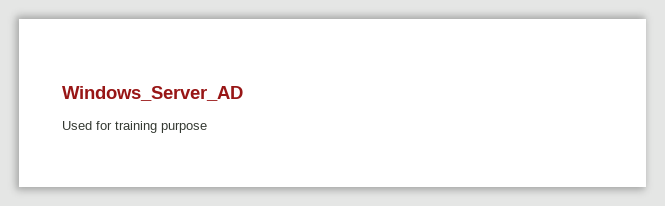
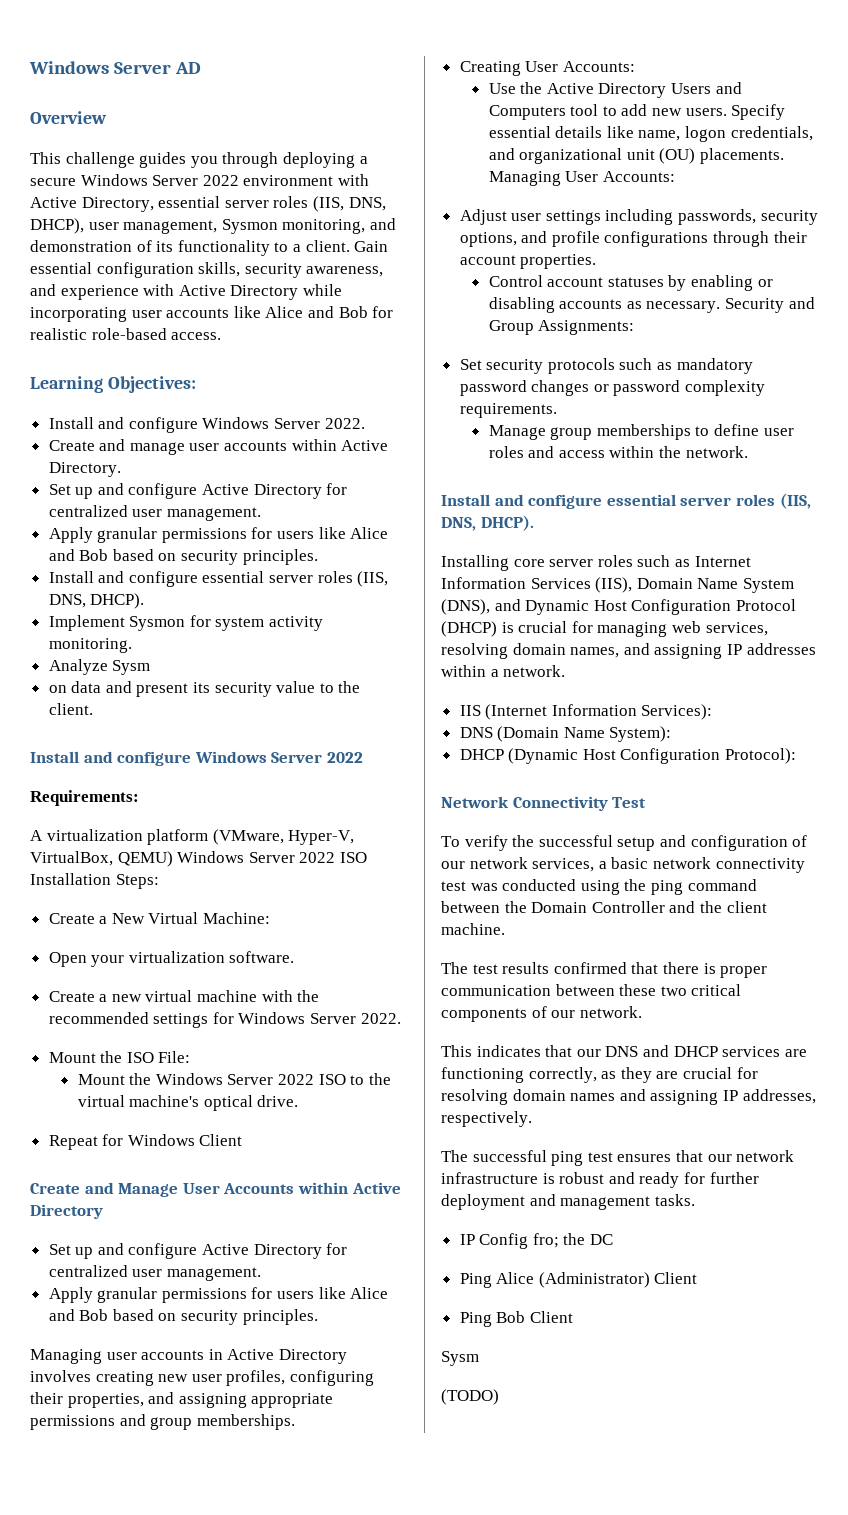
[62,86,243,101] [62,121,207,133] Windows_Server_AD // Used for training purpose -> [29,61,202,74] [30,111,107,124] [30,152,368,168] [30,174,369,186] [30,196,386,212] [30,218,396,234] [30,240,389,256] [30,262,384,278] [30,284,342,300] [30,306,394,322] [30,328,222,340] [30,376,196,393] [48,417,365,433] [48,439,389,455] [48,462,121,477] [48,483,348,499] [48,505,261,521] [48,527,389,543] [48,549,318,565] [48,571,389,587] [48,593,145,609] [48,615,324,631] [48,638,132,653] [48,659,151,675] [48,681,361,697] [48,703,93,715] [30,751,363,766] [30,790,139,806] [30,829,355,845] [30,851,367,867] [30,873,159,889] [48,912,271,924] [48,951,295,967] [48,990,320,1002] [48,1012,401,1028] [48,1051,191,1063] [77,1073,391,1085] [77,1095,299,1111] [48,1134,243,1150] [30,1182,401,1197] [30,1204,103,1219] [48,1243,348,1259] [48,1265,261,1281] [48,1287,389,1303] [48,1309,318,1325] [30,1349,347,1364] [30,1370,374,1386] [30,1392,334,1408] [30,1414,295,1430] [459,61,635,76] [488,82,742,98] [488,104,786,120] [488,126,813,142] [488,148,785,164] [488,171,675,186] [459,209,818,225] [459,231,807,247] [459,254,597,269] [488,275,773,291] [488,297,815,313] [488,320,635,335] [459,358,753,374] [459,380,766,396] [459,403,557,418] [488,424,794,440] [488,446,748,458] [441,493,811,509] [441,515,534,531] [441,555,751,571] [441,577,794,593] [441,599,796,615] [441,621,768,637] [441,643,816,659] [441,665,566,677] [459,704,713,720] [459,726,672,742] [459,748,797,764] [441,796,647,811] [441,835,808,851] [441,857,805,873] [441,879,757,895] [441,901,767,913] [441,923,505,935] [441,962,768,978] [441,984,742,996] [441,1006,642,1022] [441,1045,807,1057] [441,1067,758,1083] [441,1089,816,1105] [441,1111,532,1127] [441,1150,795,1166] [441,1172,759,1188] [441,1194,695,1210] [459,1233,614,1249] [459,1272,698,1288] [459,1311,573,1327] [441,1351,479,1366] [441,1389,499,1405] Windows Server AD // Overview // This challenge guides you through deploying a secure Windows Server 2022 environment with Active Directory, essential server roles (IIS, DNS, DHCP), user management, Sysmon monitoring, and demonstration of its functionality to a client. Gain essential configuration skills, security awareness, and experience with Active Directory while incorporating user accounts like Alice and Bob for realistic role-based access. // Learning Objectives: // Install and configure Windows Server 2022. // Create and manage user accounts within Active Directory. // Set up and configure Active Directory for centralized user management. // Apply granular permissions for users like Alice and Bob based on security principles. // Install and configure essential server roles (IIS, DNS, DHCP). // Implement Sysmon for system activity monitoring. // Analyze Sysm // on data and present its security value to the client. // Install and configure Windows Server 2022 // Requirements: // A virtualization platform (VMware, Hyper-V, VirtualBox, QEMU) Windows Server 2022 ISO Installation Steps: // Create a New Virtual Machine: // Open your virtualization software. // Create a new virtual machine with the recommended settings for Windows Server 2022. // Mount the ISO File: // Mount the Windows Server 2022 ISO to the virtual machine's optical drive. // Repeat for Windows Client // Create and Manage User Accounts within Active Directory // Set up and configure Active Directory for centralized user management. // Apply granular permissions for users like Alice and Bob based on security principles. // Managing user accounts in Active Directory involves creating new user profiles, configuring their properties, and assigning appropriate permissions and group memberships. // Creating User Accounts: // Use the Active Directory Users and Computers tool to add new users. Specify essential details like name, logon credentials, and organizational unit (OU) placements. Managing User Accounts: // Adjust user settings including passwords, security options, and profile configurations through their account properties. // Control account statuses by enabling or disabling accounts as necessary. Security and Group Assignments: // Set security protocols such as mandatory password changes or password complexity requirements. // Manage group memberships to define user roles and access within the network. // Install and configure essential server roles (IIS, DNS, DHCP). // Installing core server roles such as Internet Information Services (IIS), Domain Name System (DNS), and Dynamic Host Configuration Protocol (DHCP) is crucial for managing web services, resolving domain names, and assigning IP addresses within a network. // IIS (Internet Information Services): // DNS (Domain Name System): // DHCP (Dynamic Host Configuration Protocol): // Network Connectivity Test // To verify the successful setup and configuration of our network services, a basic network connectivity test was conducted using the ping command between the Domain Controller and the client machine. // The test results confirmed that there is proper communication between these two critical components of our network. // This indicates that our DNS and DHCP services are functioning correctly, as they are crucial for resolving domain names and assigning IP addresses, respectively. // The successful ping test ensures that our network infrastructure is robust and ready for further deployment and management tasks. // IP Config fro; the DC // Ping Alice (Administrator) Client // Ping Bob Client // Sysm // (TODO)

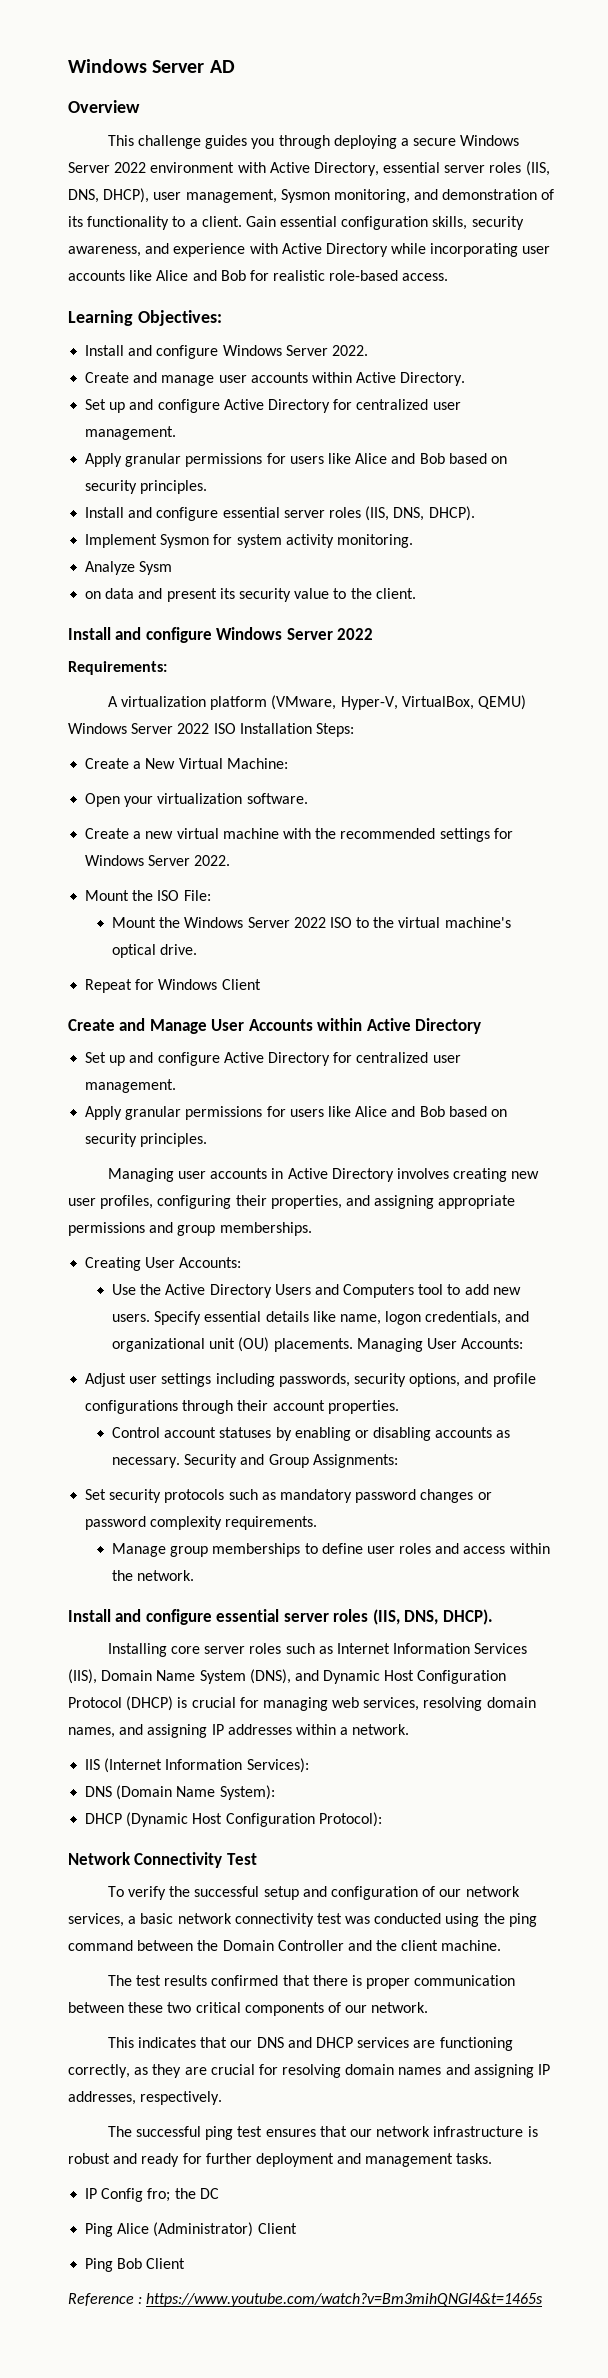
[441,1351,479,1366] [441,1389,499,1405] Sysm // (TODO) -> [68,2293,544,2307] Reference : https://www.youtube.com/watch?v=Bm3mihQNGI4&t=1465s

